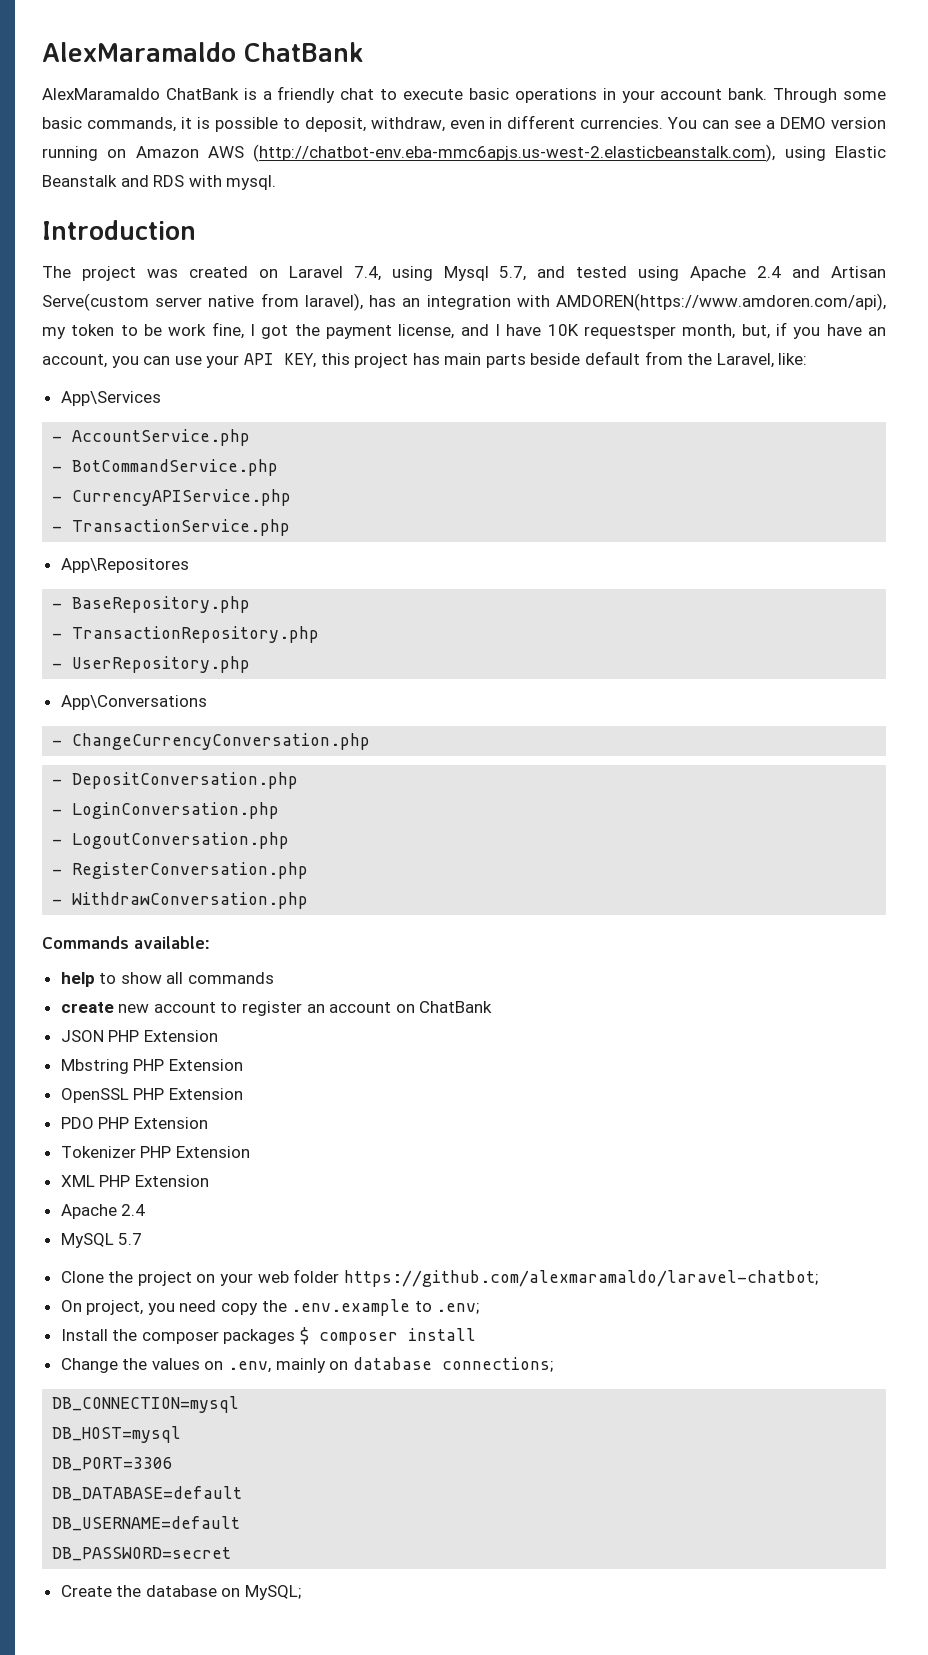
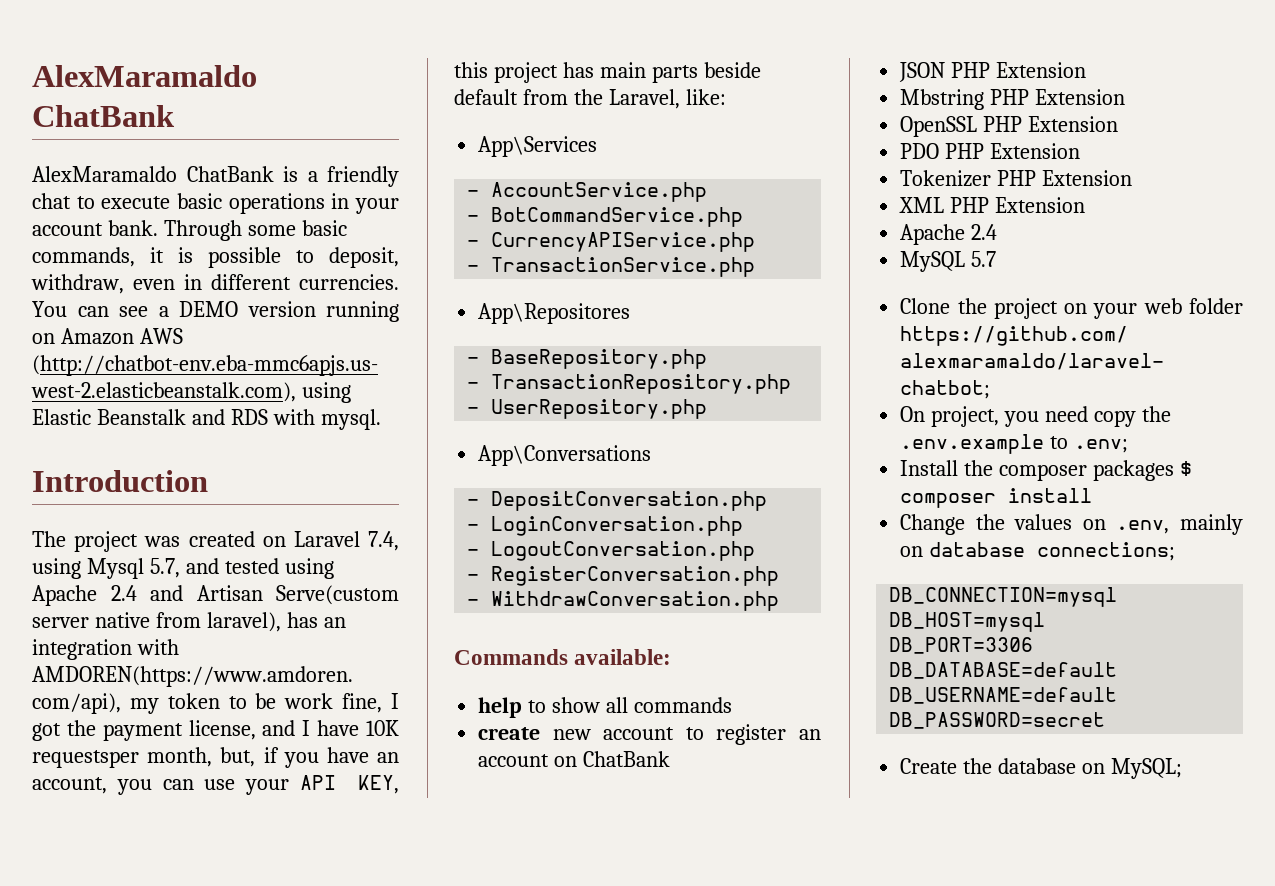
[52,733,371,750] // - ChangeCurrencyConversation.php -> (652, 455) none

